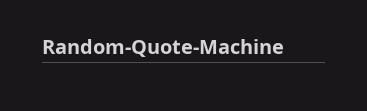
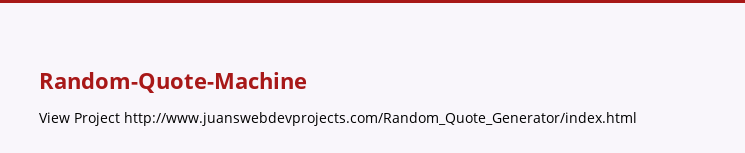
(284, 48) none -> [39,112,637,126] // View Project http://www.juanswebdevprojects.com/Random_Quote_Generator/index.html

